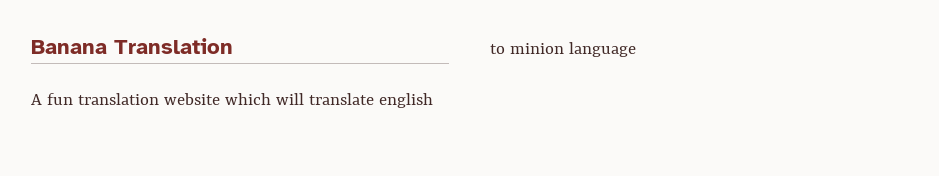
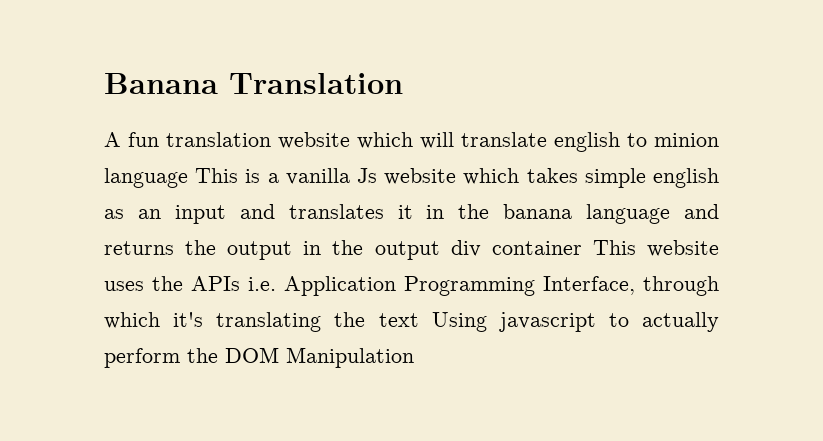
(636, 49) none -> [195,168,719,188] [104,204,719,224] [104,240,719,260] [104,276,719,296] [104,312,719,332] [104,347,414,368] This is a vanilla Js website which takes simple english as an input and translates it in the banana language and returns the output in the output div container This website uses the APIs i.e. Application Programming Interface, through which it's translating the text Using javascript to actually perform the DOM Manipulation

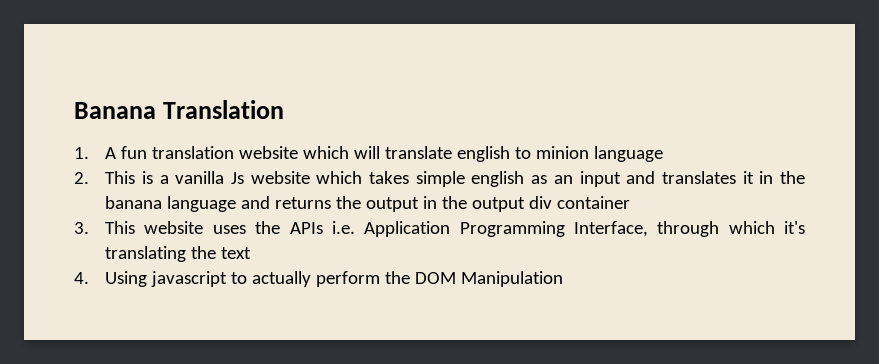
(403, 83) none -> [74,147,89,159] 1.
(188, 178) none -> [74,172,89,184] // 2.
(582, 248) none -> [74,222,89,234] // 3.
(419, 320) none -> [74,272,89,284] // 4.

